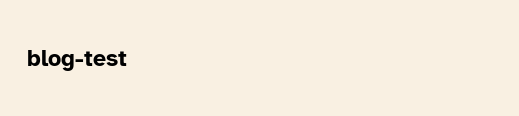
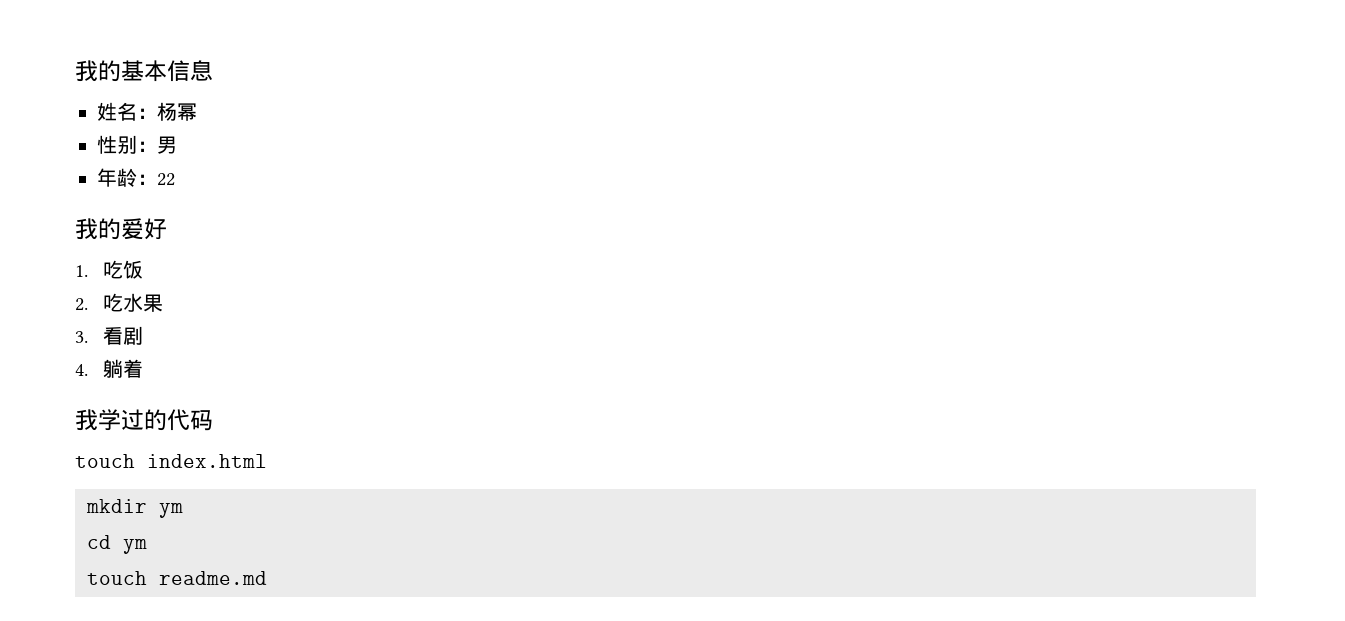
[27,50,127,71] blog-test -> [75,60,213,82] [97,102,197,121] [97,135,177,154] [97,168,175,187] [75,218,167,240] [75,260,143,279] [75,293,163,312] [75,326,143,345] [75,359,143,378] [75,409,213,431] [75,454,267,468] [86,499,183,518] [87,535,147,554] [87,571,267,585] 我的基本信息 // 姓名：杨幂 // 性别：男 // 年龄：22 // 我的爱好 // 1.吃饭 // 2.吃水果 // 3.看剧 // 4.躺着 // 我学过的代码 // touch index.html // mkdir ym // cd ym // touch readme.md

